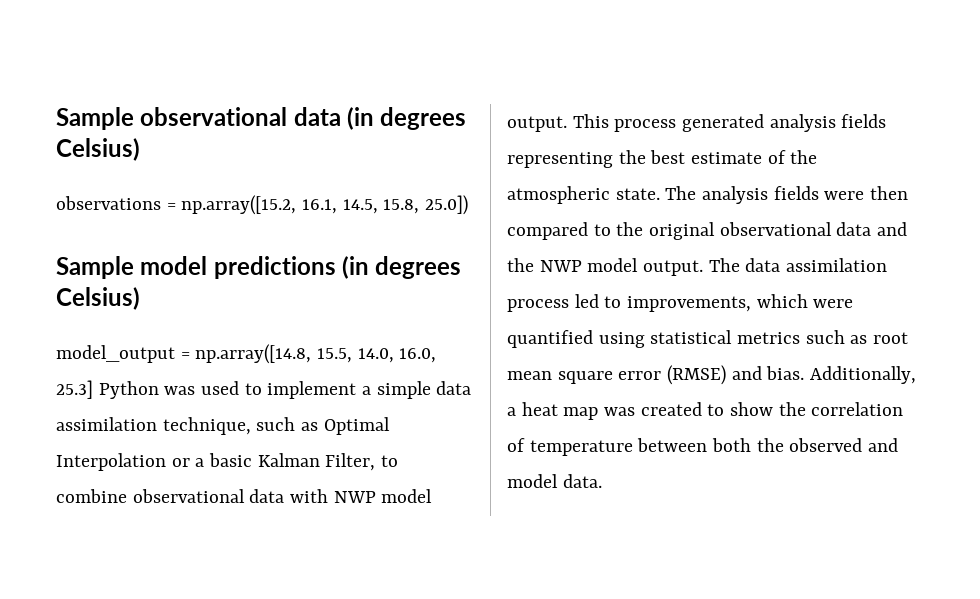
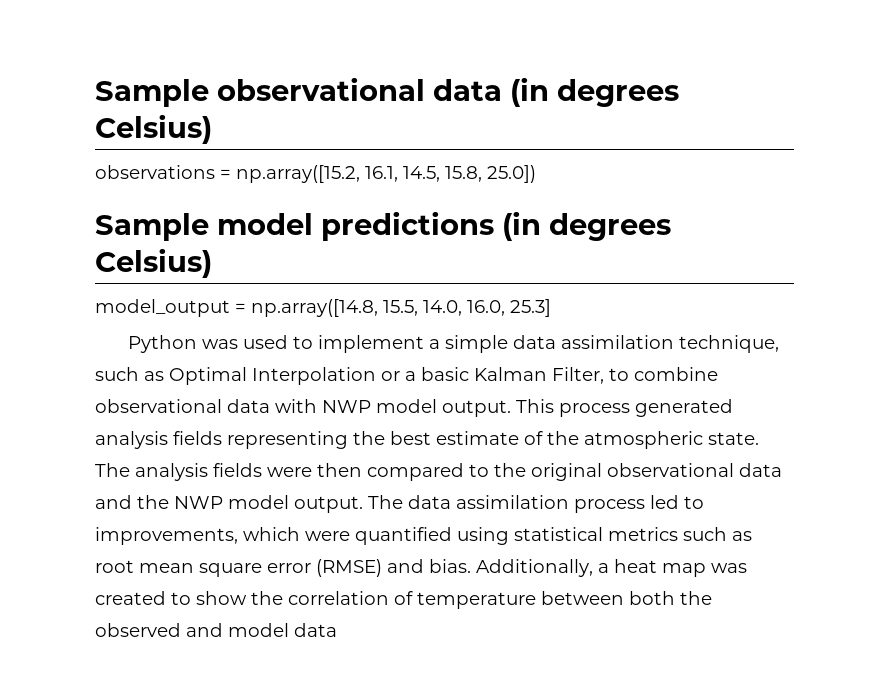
(93, 389) none -> (551, 308) //
[562,474,602,488] data. -> [294,623,337,637] data

